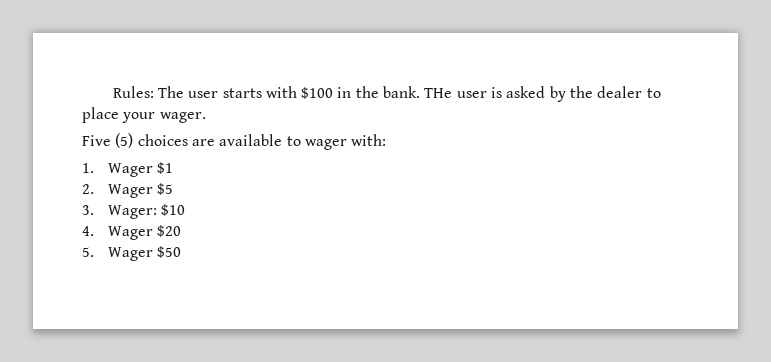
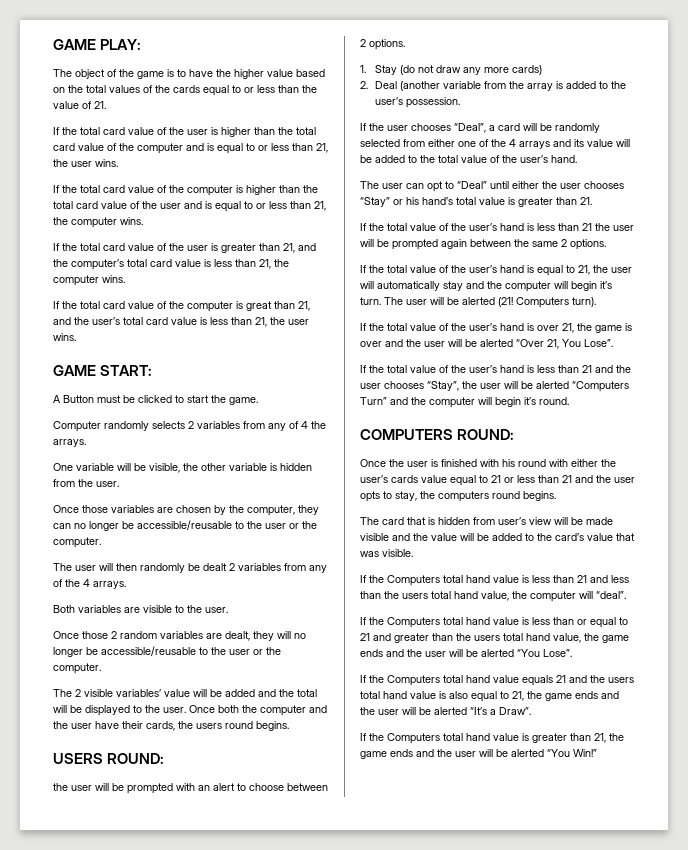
[112,86,661,102] [82,107,206,123] [82,133,387,150] [82,162,173,177] [82,183,173,198] [82,204,185,219] [82,225,181,240] [82,246,181,261] Rules: The user starts with $100 in the bank. THe user is asked by the dealer to place your wager. // Five (5) choices are available to wager with: // 1. Wager $1 // 2. Wager $5 // 3. Wager: $10 // 4. Wager $20 // 5. Wager $50 -> [53,39,142,50] [53,69,325,79] [53,85,317,96] [53,101,106,109] [53,127,316,137] [53,143,328,154] [53,159,118,167] [53,185,318,196] [53,201,326,212] [53,217,143,228] [53,243,316,253] [53,259,289,270] [53,275,125,286] [53,301,310,312] [53,317,309,327] [53,333,76,341] [53,365,153,376] [53,395,258,405] [53,421,326,432] [53,439,86,447] [53,463,312,473] [53,479,119,487] [53,505,319,516] [53,520,317,531] [53,537,101,548] [53,563,327,573] [53,579,126,589] [53,605,228,613] [53,631,306,641] [53,646,281,657] [53,663,101,674] [53,689,317,697] [53,705,327,716] [53,721,289,731] [53,753,165,764] [53,783,328,794] [360,39,405,50] [360,65,542,75] [360,81,626,91] [374,97,460,108] [360,123,600,133] [360,139,630,149] [360,155,577,163] [360,181,624,192] [360,197,592,207] [360,223,634,231] [360,239,606,250] [360,265,632,276] [360,281,612,292] [360,297,596,308] [360,323,632,333] [360,339,613,349] [360,365,631,373] [360,381,629,392] [360,397,569,408] [360,429,515,440] [360,459,616,467] [360,475,635,486] [360,491,556,502] [360,517,613,525] [360,533,635,541] [360,549,413,557] [360,575,629,586] [360,591,626,602] [360,617,628,628] [360,633,629,643] [360,649,572,657] [360,675,634,686] [360,691,619,702] [360,707,531,715] [360,733,624,744] [360,749,597,759] GAME PLAY: // The object of the game is to have the higher value based on the total values of the cards equal to or less than the value of 21. // If the total card value of the user is higher than the total card value of the computer and is equal to or less than 21, the user wins. // If the total card value of the computer is higher than the total card value of the user and is equal to or less than 21, the computer wins. // If the total card value of the user is greater than 21, and the computer’s total card value is less than 21, the computer wins. // If the total card value of the computer is great than 21, and the user’s total card value is less than 21, the user wins. // GAME START: // A Button must be clicked to start the game. // Computer randomly selects 2 variables from any of 4 the arrays. // One variable will be visible, the other variable is hidden from the user. // Once those variables are chosen by the computer, they can no longer be accessible/reusable to the user or the computer. // The user will then randomly be dealt 2 variables from any of the 4 arrays. // Both variables are visible to the user. // Once those 2 random variables are dealt, they will no longer be accessible/reusable to the user or the computer. // The 2 visible variables’ value will be added and the total will be displayed to the user. Once both the computer and the user have their cards, the users round begins. // USERS ROUND: // the user will be prompted with an alert to choose between 2 options. // 1. Stay (do not draw any more cards) // 2. Deal (another variable from the array is added to the user’s possession. // If the user chooses “Deal”, a card will be randomly selected from either one of the 4 arrays and its value will be added to the total value of the user’s hand. // The user can opt to “Deal” until either the user chooses “Stay” or his hand’s total value is greater than 21. // If the total value of the user’s hand is less than 21 the user will be prompted again between the same 2 options. // If the total value of the user’s hand is equal to 21, the user will automatically stay and the computer will begin it’s turn. The user will be alerted (21! Computers turn). // If the total value of the user’s hand is over 21, the game is over and the user will be alerted “Over 21, You Lose”. // If the total value of the user’s hand is less than 21 and the user chooses “Stay”, the user will be alerted “Computers Turn” and the computer will begin it’s round. // COMPUTERS ROUND: // Once the user is finished with his round with either the user’s cards value equal to 21 or less than 21 and the user opts to stay, the computers round begins. // The card that is hidden from user’s view will be made visible and the value will be added to the card’s value that was visible. // If the Computers total hand value is less than 21 and less than the users total hand value, the computer will “deal”. // If the Computers total hand value is less than or equal to 21 and greater than the users total hand value, the game ends and the user will be alerted “You Lose”. // If the Computers total hand value equals 21 and the users total hand value is also equal to 21, the game ends and the user will be alerted “It’s a Draw”. // If the Computers total hand value is greater than 21, the game ends and the user will be alerted “You Win!”

